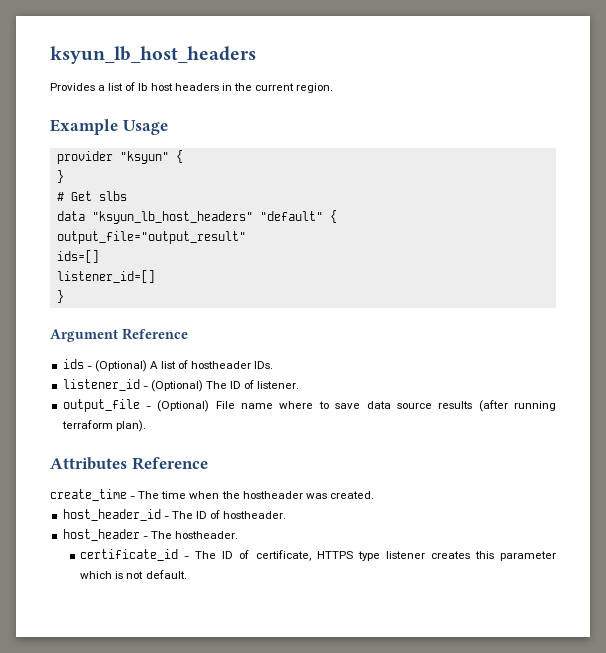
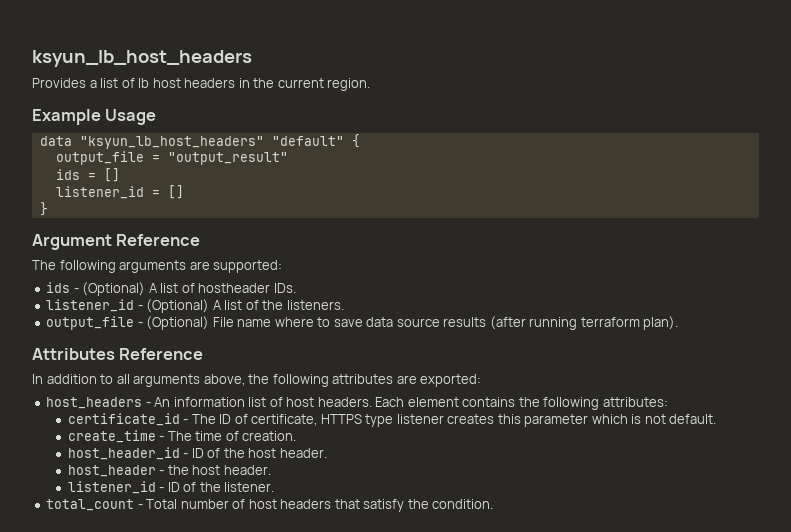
[56,150,183,164] [56,170,64,183] [56,191,127,201] [56,210,337,224] [56,231,246,244] [56,250,99,263] [56,270,155,283] [56,290,64,303] [50,328,188,342] provider "ksyun" { // } // # Get slbs // data "ksyun_lb_host_headers" "default" { // output_file="output_result" // ids=[] // listener_id=[] // } // Argument Reference -> [39,134,360,149] [55,151,288,165] [55,168,120,182] [55,185,184,199] [39,202,48,216] [32,234,201,250] [32,260,283,273] data "ksyun_lb_host_headers" "default" { // output_file = "output_result" // ids = [] // listener_id = [] // } // Argument Reference // The following arguments are supported:
[205,380,300,389] The ID of listener. -> [212,300,344,310] A list of the listeners.
[50,489,374,501] [62,509,287,521] [62,529,238,541] create_time - The time when the hostheader was created. // host_header_id - The ID of hostheader. // host_header - The hostheader. -> [32,374,482,387] [46,397,668,410] In addition to all arguments above, the following attributes are exported: // host_headers - An information list of host headers. Each element contains the following attributes:
(187, 574) none -> [67,430,297,443] [67,447,327,460] [67,465,271,477] [67,481,275,494] [46,499,494,512] // create_time - The time of creation. // host_header_id - ID of the host header. // host_header - the host header. // listener_id - ID of the listener. // total_count - Total number of host headers that satisfy the condition.

